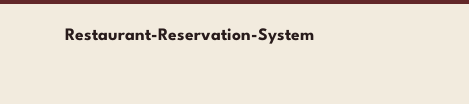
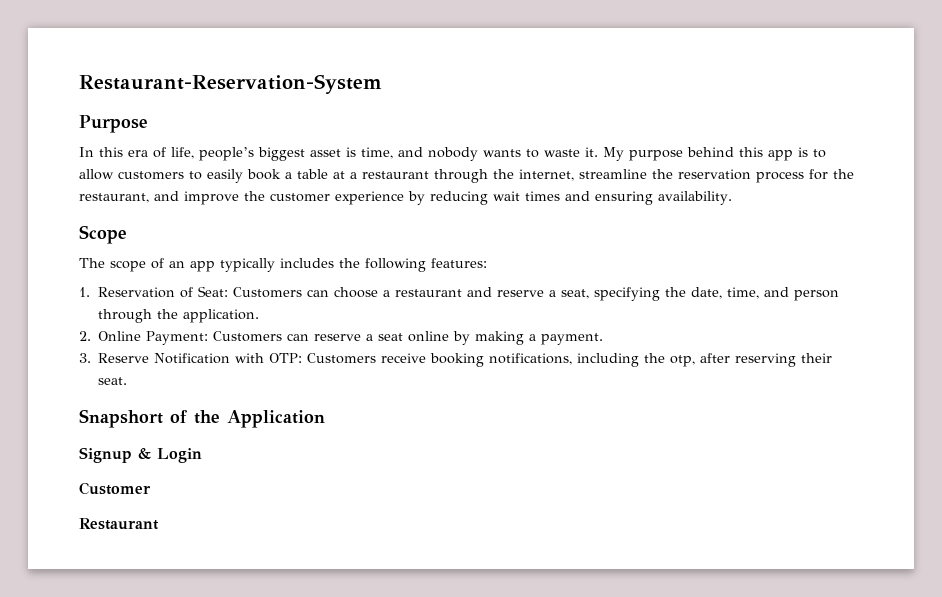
(314, 36) none -> [79,115,148,133] [79,147,826,161] [79,169,854,183] [79,191,732,205] [79,225,127,244] [79,258,487,272] [79,286,839,301] [97,309,259,323] [79,331,604,345] [79,353,833,367] [98,377,128,385] [79,409,325,428] [79,447,202,463] [79,482,151,495] [79,518,159,530] // Purpose // In this era of life, people’s biggest asset is time, and nobody wants to waste it. My purpose behind this app is to allow customers to easily book a table at a restaurant through the internet, streamline the reservation process for the restaurant, and improve the customer experience by reducing wait times and ensuring availability. // Scope // The scope of an app typically includes the following features: // 1. Reservation of Seat: Customers can choose a restaurant and reserve a seat, specifying the date, time, and person through the application. // 2. Online Payment: Customers can reserve a seat online by making a payment. // 3. Reserve Notification with OTP: Customers receive booking notifications, including the otp, after reserving their seat. // Snapshort of the Application // Signup & Login // Customer // Restaurant

